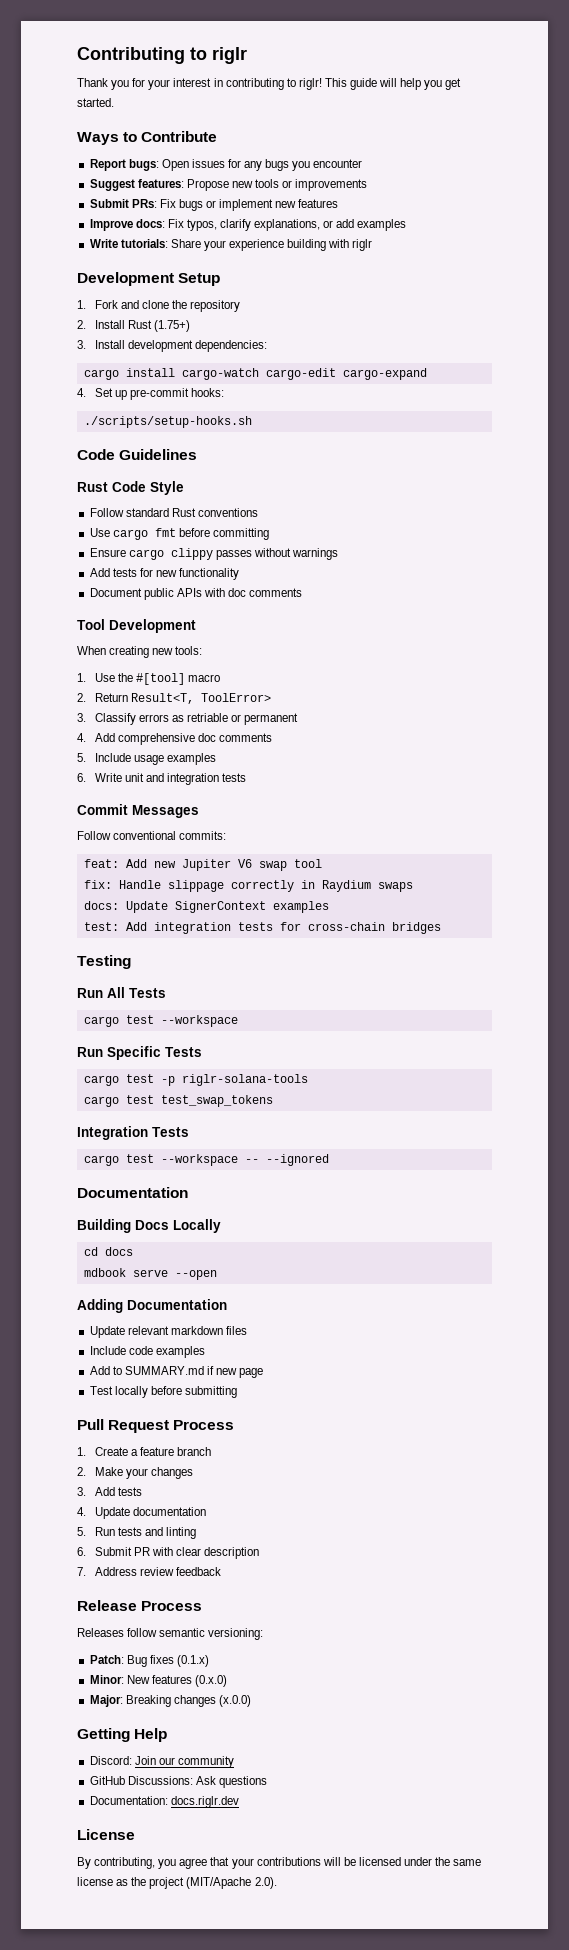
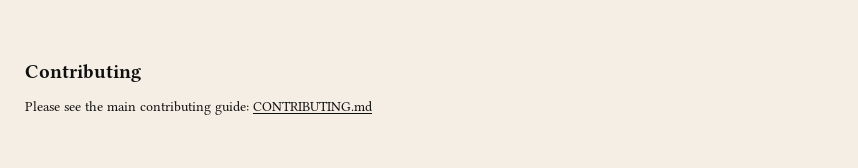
[190,47,247,64] [77,78,462,90] [77,98,114,107] [77,131,218,145] [89,159,363,171] [89,179,368,191] [89,199,339,211] [89,219,407,231] [89,239,373,251] [77,272,221,286] [77,300,241,312] [77,320,191,332] [77,340,268,352] [83,368,427,380] [77,388,225,400] [83,416,252,428] [77,449,198,460] [77,481,184,495] [89,508,258,517] [89,528,269,540] [89,548,339,560] [89,568,240,580] [89,588,303,600] [77,619,196,633] [77,646,203,658] [77,673,221,685] [77,693,271,704] [77,713,299,725] [77,733,273,745] [77,753,217,765] [77,773,247,785] [77,804,199,818] [77,831,227,840] [83,859,322,871] [83,880,413,892] [83,901,329,913] [83,922,441,934] [77,955,131,969] [77,987,166,998] [83,1015,238,1027] [77,1046,202,1060] [83,1074,308,1086] [83,1095,273,1107] [77,1126,189,1140] [83,1154,329,1166] [77,1187,188,1198] [77,1219,221,1233] [83,1247,133,1256] [83,1268,217,1280] [77,1299,227,1313] [89,1326,247,1338] [89,1346,205,1358] [89,1366,264,1378] [89,1386,237,1398] [77,1419,235,1433] [77,1447,212,1456] [77,1467,194,1479] [77,1487,142,1496] [77,1507,206,1519] [77,1527,197,1539] [77,1547,260,1559] [77,1567,222,1576] [77,1600,203,1611] [77,1628,264,1640] [89,1655,209,1667] [89,1675,227,1687] [89,1695,251,1707] [77,1728,168,1742] [89,1756,234,1768] [89,1776,267,1788] [89,1796,239,1808] [77,1829,135,1840] [77,1857,482,1869] [77,1877,277,1889] to riglr // Thank you for your interest in contributing to riglr! This guide will help you get started. // Ways to Contribute // Report bugs: Open issues for any bugs you encounter // Suggest features: Propose new tools or improvements // Submit PRs: Fix bugs or implement new features // Improve docs: Fix typos, clarify explanations, or add examples // Write tutorials: Share your experience building with riglr // Development Setup // 1. Fork and clone the repository // 2. Install Rust (1.75+) // 3. Install development dependencies: // cargo install cargo-watch cargo-edit cargo-expand // 4. Set up pre-commit hooks: // ./scripts/setup-hooks.sh // Code Guidelines // Rust Code Style // Follow standard Rust conventions // Use cargo fmt before committing // Ensure cargo clippy passes without warnings // Add tests for new functionality // Document public APIs with doc comments // Tool Development // When creating new tools: // 1. Use the #[tool] macro // 2. Return Result<T, ToolError> // 3. Classify errors as retriable or permanent // 4. Add comprehensive doc comments // 5. Include usage examples // 6. Write unit and integration tests // Commit Messages // Follow conventional commits: // feat: Add new Jupiter V6 swap tool // fix: Handle slippage correctly in Raydium swaps // docs: Update SignerContext examples // test: Add integration tests for cross-chain bridges // Testing // Run All Tests // cargo test --workspace // Run Specific Tests // cargo test -p riglr-solana-tools // cargo test test_swap_tokens // Integration Tests // cargo test --workspace -- --ignored // Documentation // Building Docs Locally // cd docs // mdbook serve --open // Adding Documentation // Update relevant markdown files // Include code examples // Add to SUMMARY.md if new page // Test locally before submitting // Pull Request Process // 1. Create a feature branch // 2. Make your changes // 3. Add tests // 4. Update documentation // 5. Run tests and linting // 6. Submit PR with clear description // 7. Address review feedback // Release Process // Releases follow semantic versioning: // Patch: Bug fixes (0.1.x) // Minor: New features (0.x.0) // Major: Breaking changes (x.0.0) // Getting Help // Discord: Join our community // GitHub Discussions: Ask questions // Documentation: docs.riglr.dev // License // By contributing, you agree that your contributions will be licensed under the same license as the project (MIT/Apache 2.0). -> [25,101,373,115] // Please see the main contributing guide: CONTRIBUTING.md

